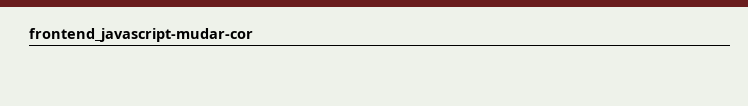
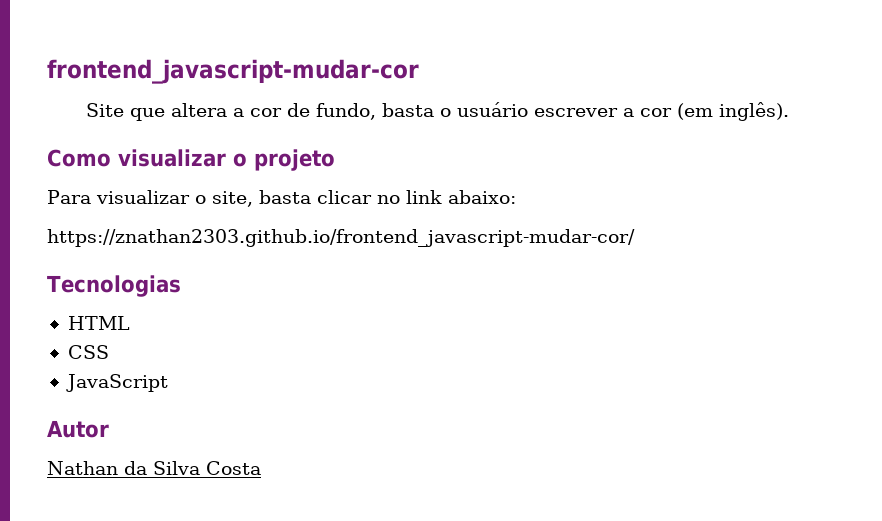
(253, 35) none -> [85,102,789,121] [47,149,335,171] [47,190,516,207] [47,229,635,247] [47,275,181,297] [67,316,130,330] [67,345,109,359] [65,374,168,392] [47,420,109,438] [47,461,261,475] // Site que altera a cor de fundo, basta o usuário escrever a cor (em inglês). // Como visualizar o projeto // Para visualizar o site, basta clicar no link abaixo: // https://znathan2303.github.io/frontend_javascript-mudar-cor/ // Tecnologias // HTML // CSS // JavaScript // Autor // Nathan da Silva Costa

